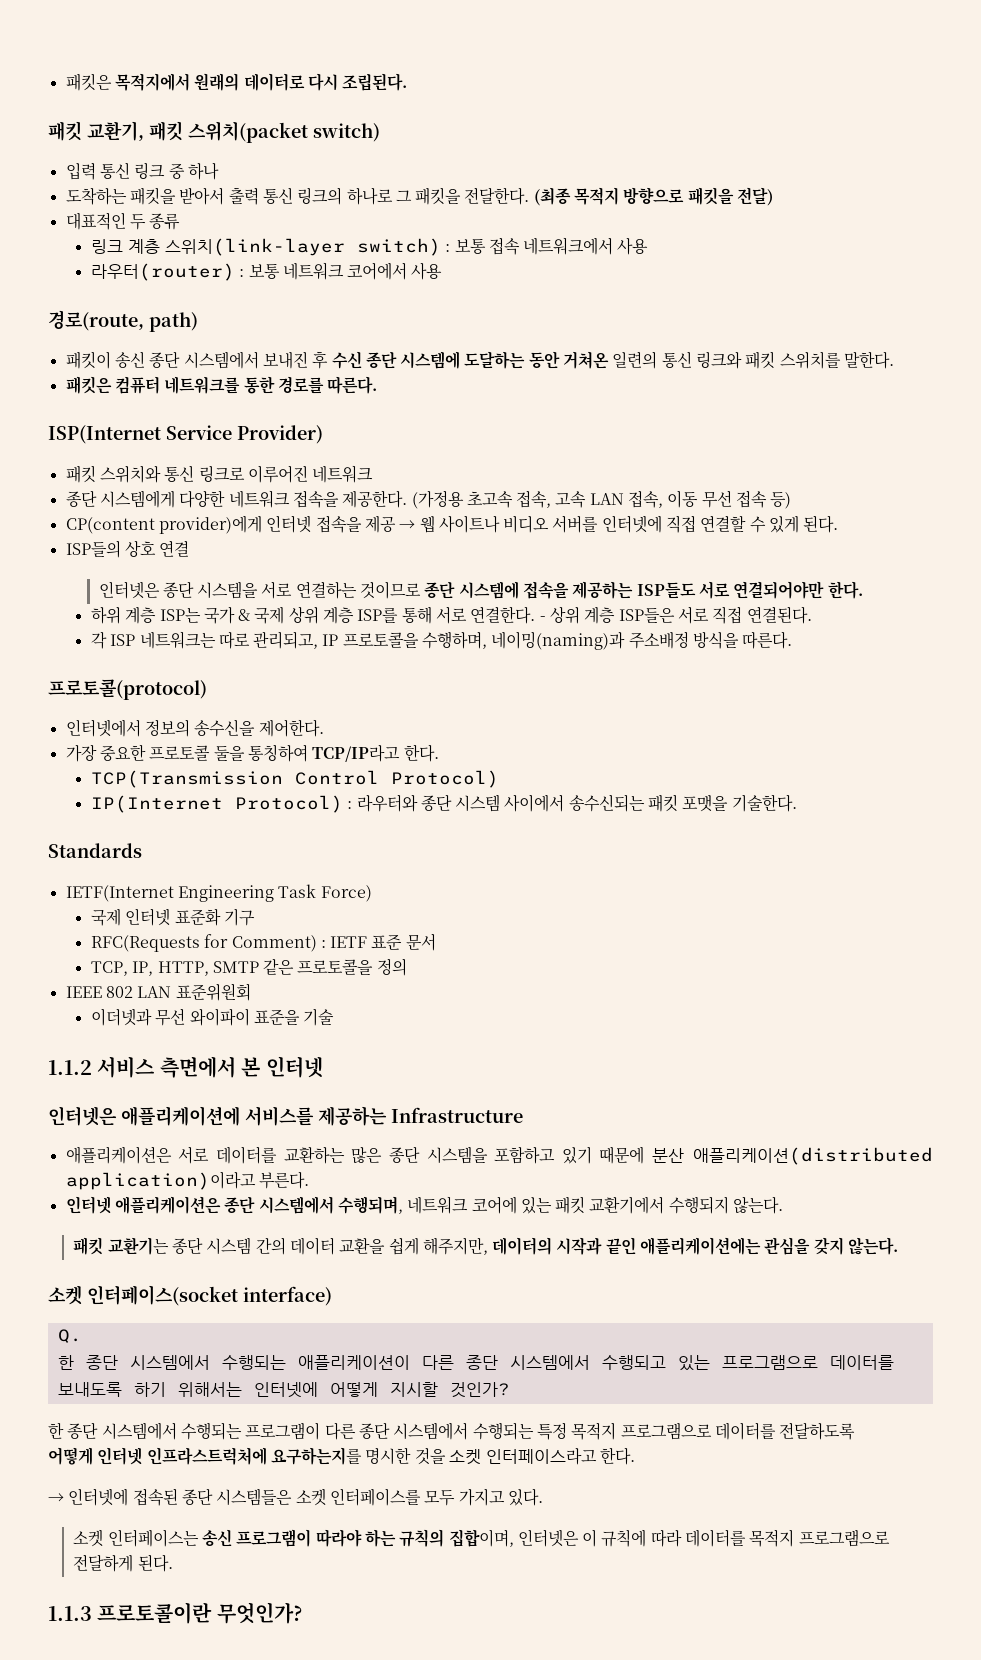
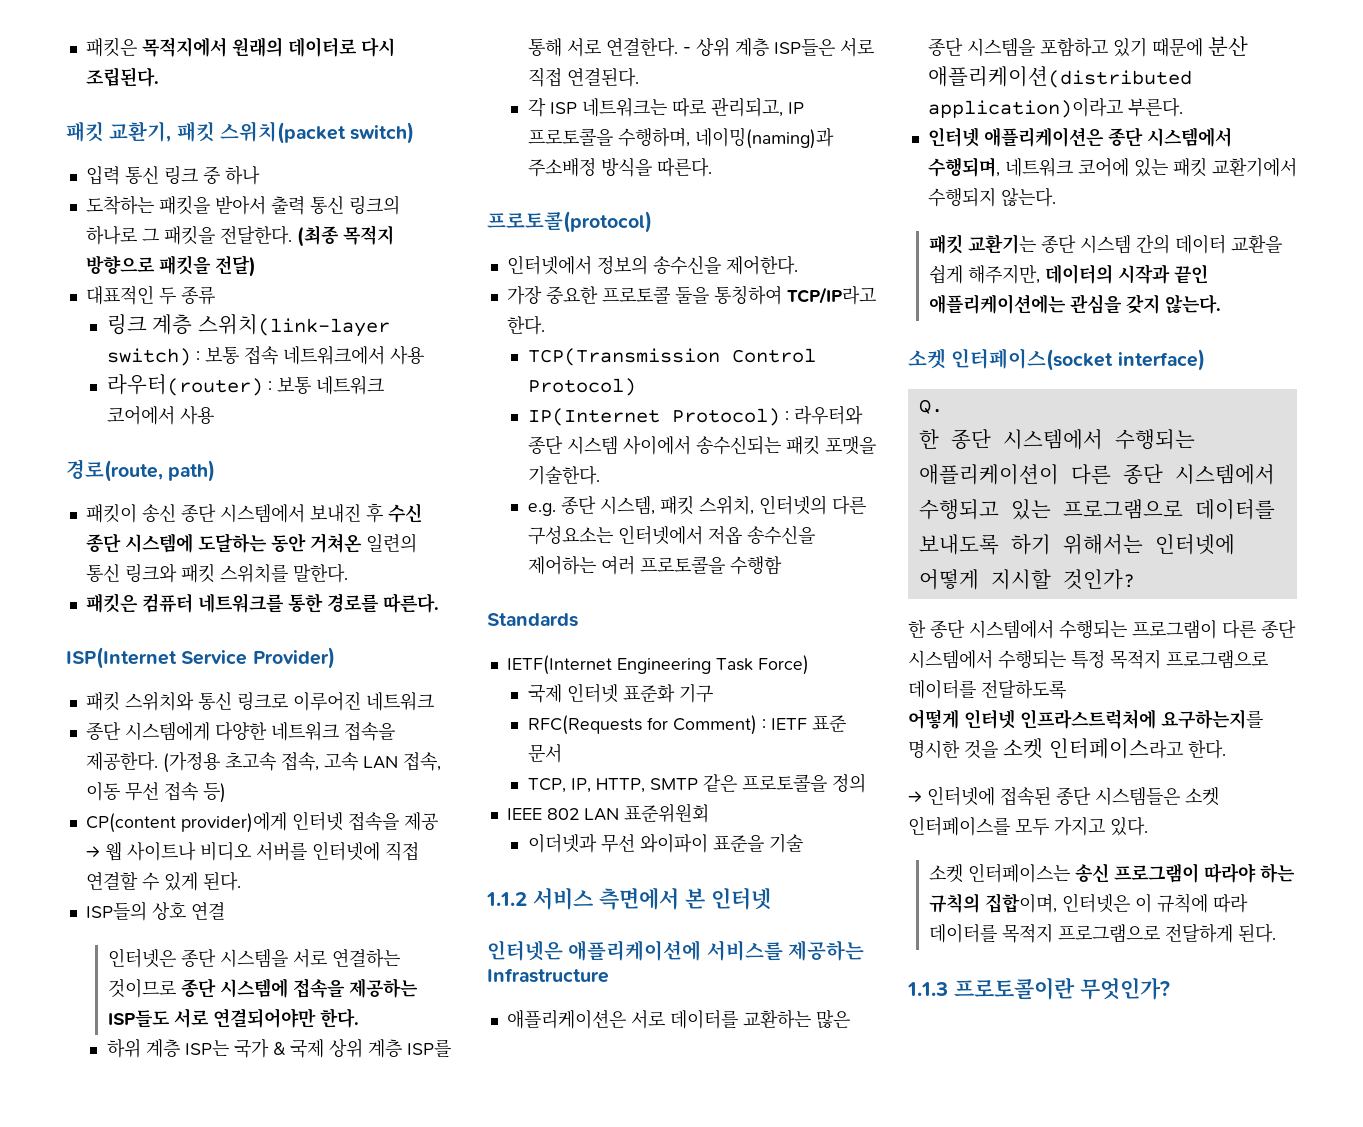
(797, 803) none -> [527,495,866,516] [527,525,815,545] [527,556,782,575] // e.g. 종단 시스템, 패킷 스위치, 인터넷의 다른 구성요소는 인터넷에서 저옵 송수신을 제어하는 여러 프로토콜을 수행함

